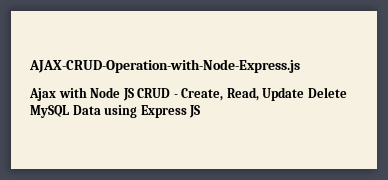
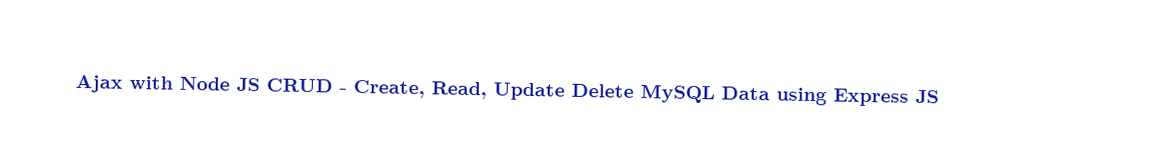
[29,59,300,73] AJAX-CRUD-Operation-with-Node-Express.js // -> (75, 83) none

